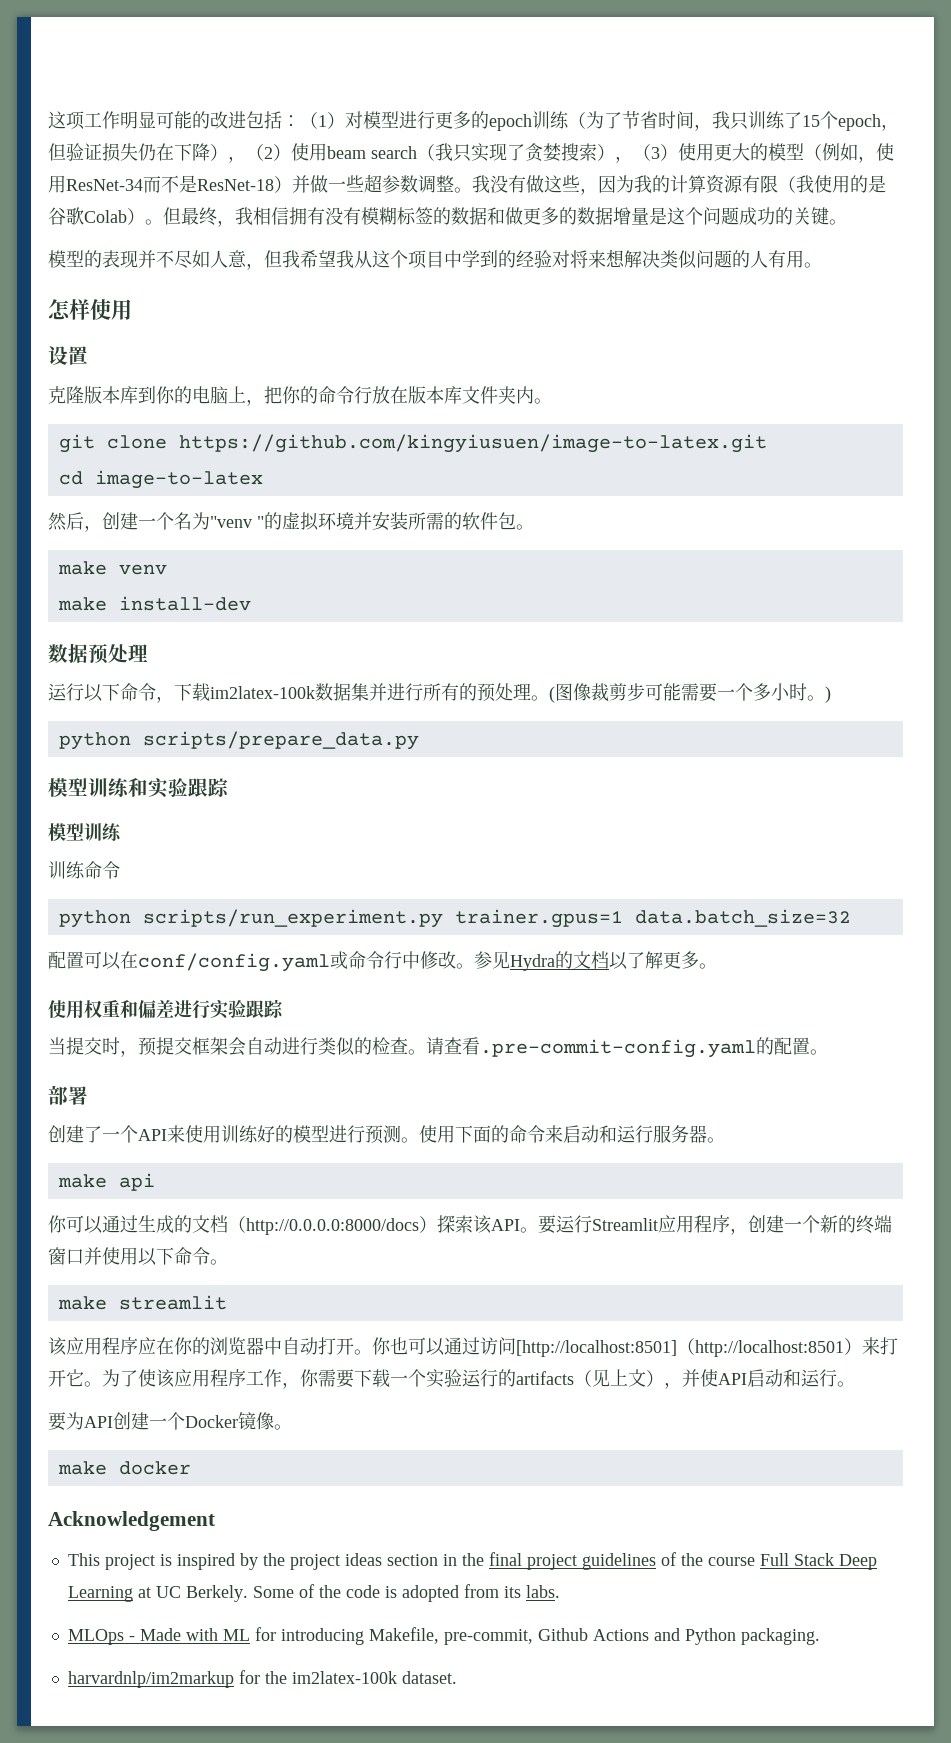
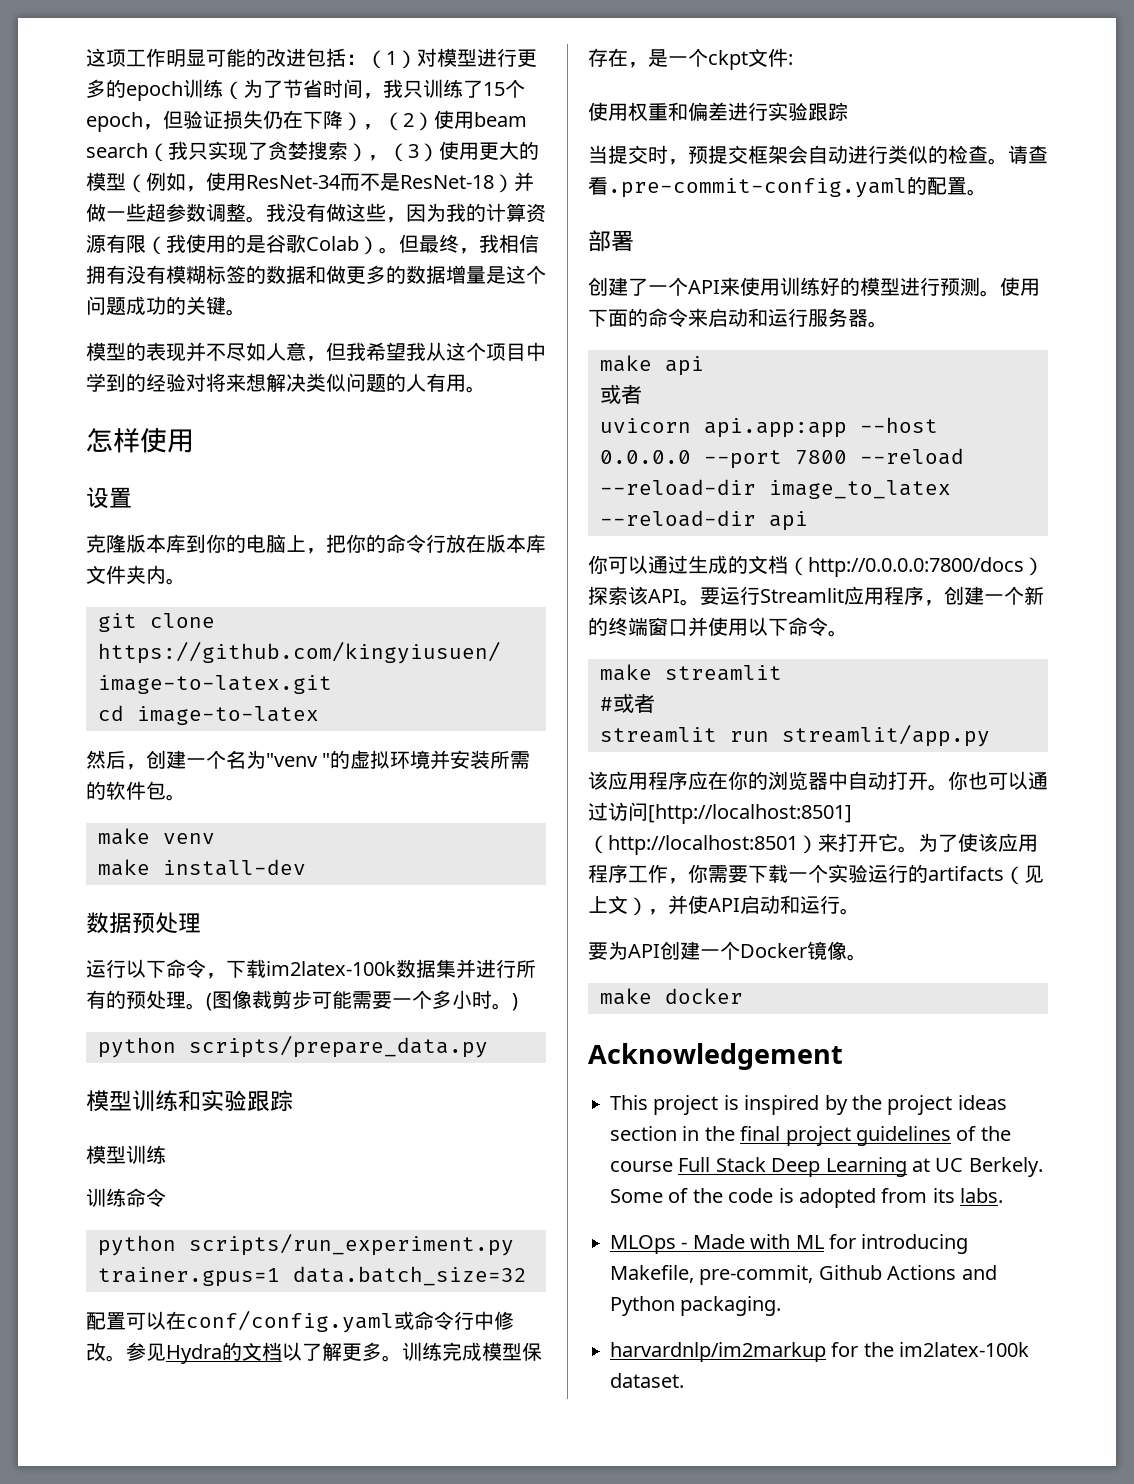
(717, 966) none -> [402,1342,542,1361] [588,48,793,70] 训练完成模型保存在，是一个ckpt文件:
(155, 1182) none -> [600,384,642,404] [600,417,938,438] [600,448,964,469] [600,479,951,499] [600,510,808,531] // 或者 // uvicorn api.app:app --host 0.0.0.0 --port 7800 --reload --reload-dir image_to_latex --reload-dir api
[246,1218,419,1235] http://0.0.0.0:8000/docs -> [808,557,1024,577] http://0.0.0.0:7800/docs
(227, 1302) none -> [600,693,655,713] [600,724,990,747] // #或者 // streamlit run streamlit/app.py

